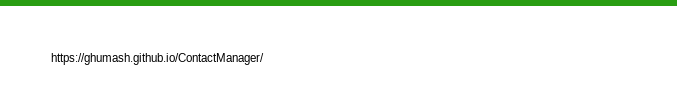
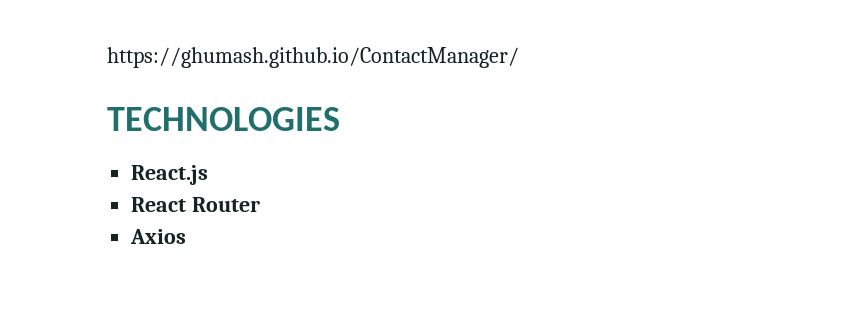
(264, 59) none -> [107,107,340,131] [131,165,209,185] [131,197,261,212] [130,229,187,244] // TECHNOLOGIES // React.js // React Router // Axios

